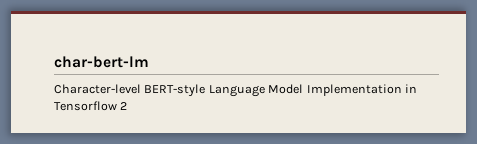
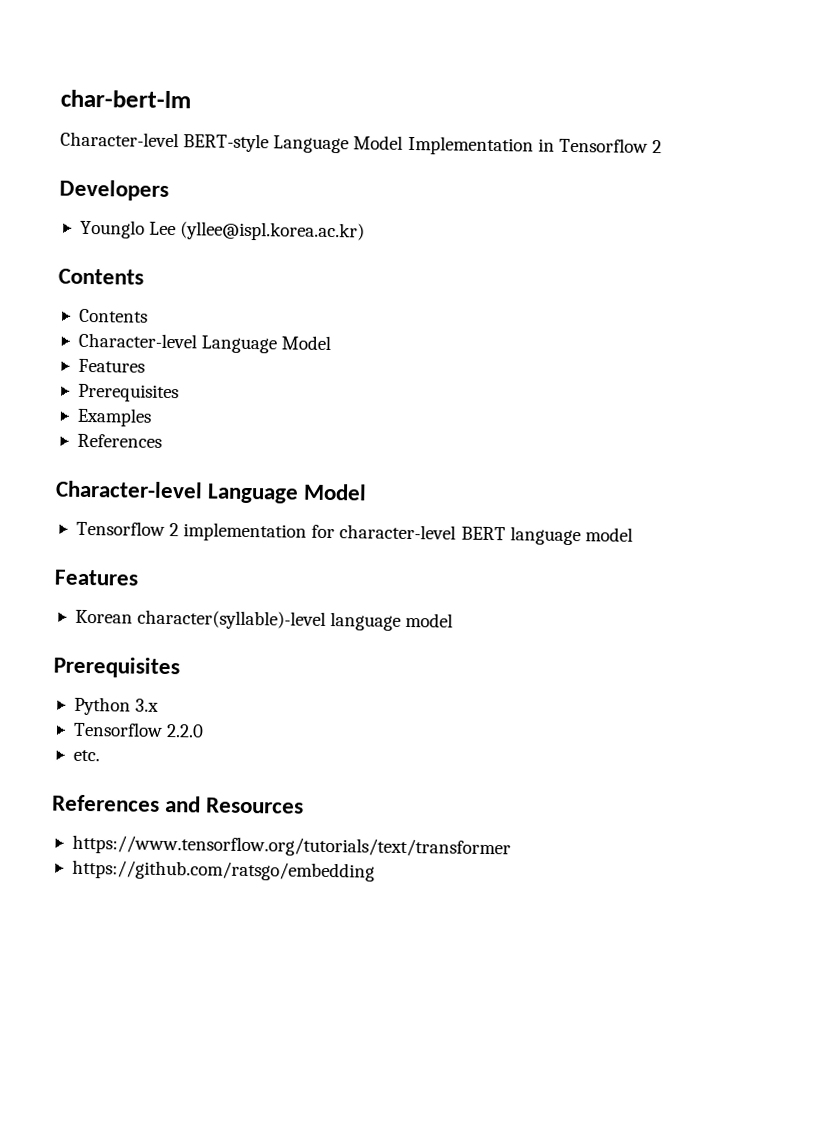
(128, 106) none -> [59,179,169,201] [79,219,366,242] [58,268,144,285] [78,308,148,323] [77,332,332,354] [77,358,145,373] [77,383,179,403] [76,407,152,427] [76,433,162,448] [55,480,368,504] [75,520,633,546] [54,569,139,586] [74,609,454,631] [53,656,180,679] [73,696,160,716] [72,721,205,738] [72,749,100,762] [52,794,305,814] [71,834,511,859] [71,859,375,882] // Developers // Younglo Lee (yllee@ispl.korea.ac.kr) // Contents // Contents // Character-level Language Model // Features // Prerequisites // Examples // References // Character-level Language Model // Tensorflow 2 implementation for character-level BERT language model // Features // Korean character(syllable)-level language model // Prerequisites // Python 3.x // Tensorflow 2.2.0 // etc. // References and Resources // https://www.tensorflow.org/tutorials/text/transformer // https://github.com/ratsgo/embedding

